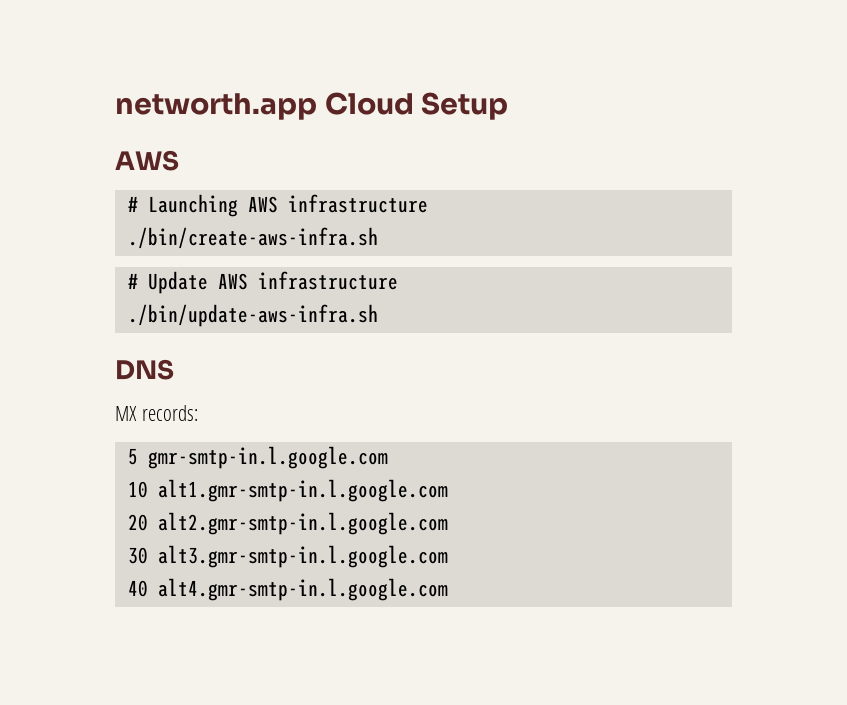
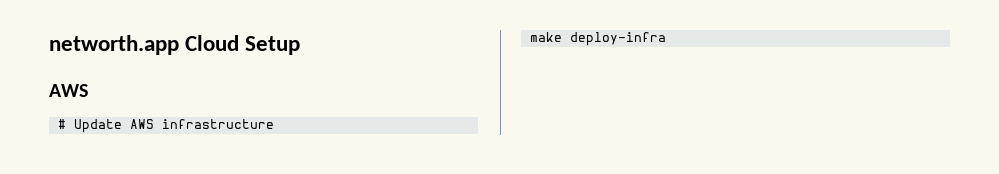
[127,194,428,217] [127,227,378,249] // # Launching AWS infrastructure // ./bin/create-aws-infra.sh -> (88, 90) none
[127,304,378,327] [115,359,174,380] [115,405,198,421] [127,446,388,469] [127,479,448,502] [127,512,448,535] [127,545,448,568] [127,578,448,601] ./bin/update-aws-infra.sh // DNS // MX records: // 5 gmr-smtp-in.l.google.com // 10 alt1.gmr-smtp-in.l.google.com // 20 alt2.gmr-smtp-in.l.google.com // 30 alt3.gmr-smtp-in.l.google.com // 40 alt4.gmr-smtp-in.l.google.com -> [529,32,666,46] make deploy-infra

